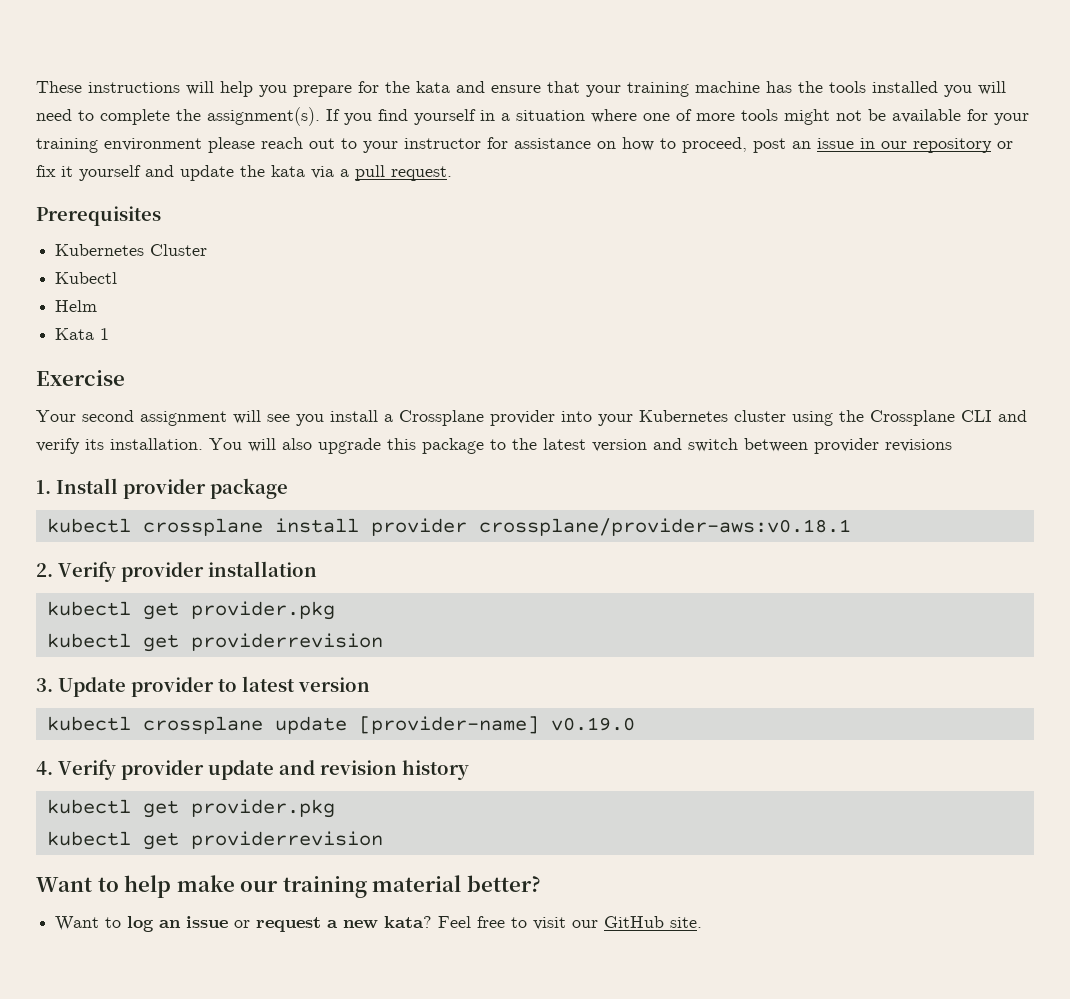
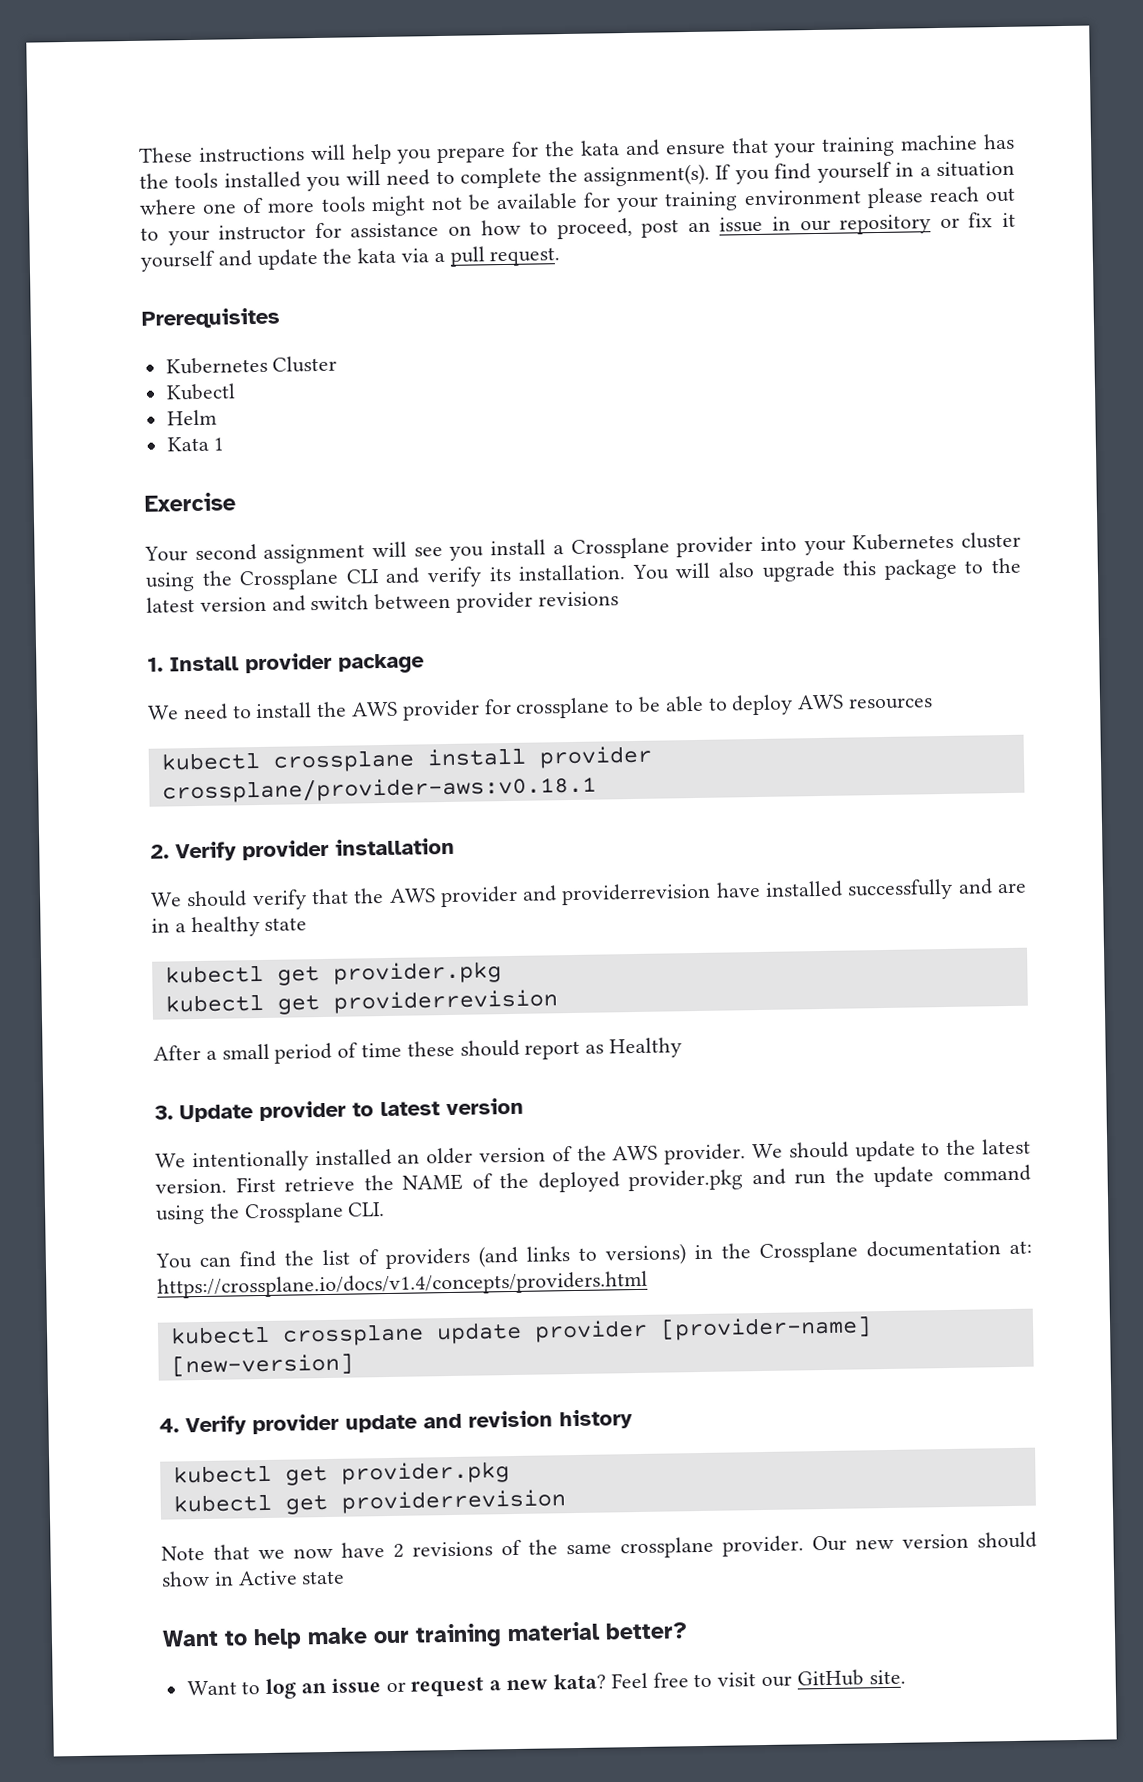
(288, 488) none -> [147,694,934,721] // We need to install the AWS provider for crossplane to be able to deploy AWS resources
[46,601,335,620] [46,633,383,652] // kubectl get provider.pkg // kubectl get providerrevision -> [150,878,1027,911] [151,916,308,938] [164,961,502,986] [164,989,558,1015] [153,1037,683,1064] // We should verify that the AWS provider and providerrevision have installed successfully and are in a healthy state // kubectl get provider.pkg // kubectl get providerrevision // After a small period of time these should report as Healthy
(370, 684) none -> [155,1138,1031,1173] [155,1164,1032,1194] [155,1201,386,1225] [155,1239,1032,1270] [157,1270,648,1299] // We intentionally installed an older version of the AWS provider. We should update to the latest version. First retrieve the NAME of the deployed provider.pkg and run the update command using the Crossplane CLI. // You can find the list of providers (and links to versions) in the Crossplane documentation at: https://crossplane.io/docs/v1.4/concepts/providers.html
[358,716,635,734] [provider-name] v0.19.0 -> [533,1316,872,1343] [170,1353,354,1377] provider [provider-name] [new-version]
(383, 840) none -> [161,1531,1037,1561] [161,1570,346,1587] // Note that we now have 2 revisions of the same crossplane provider. Our new version should show in Active state

